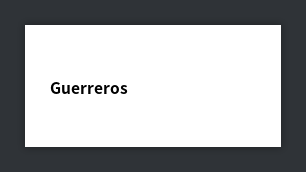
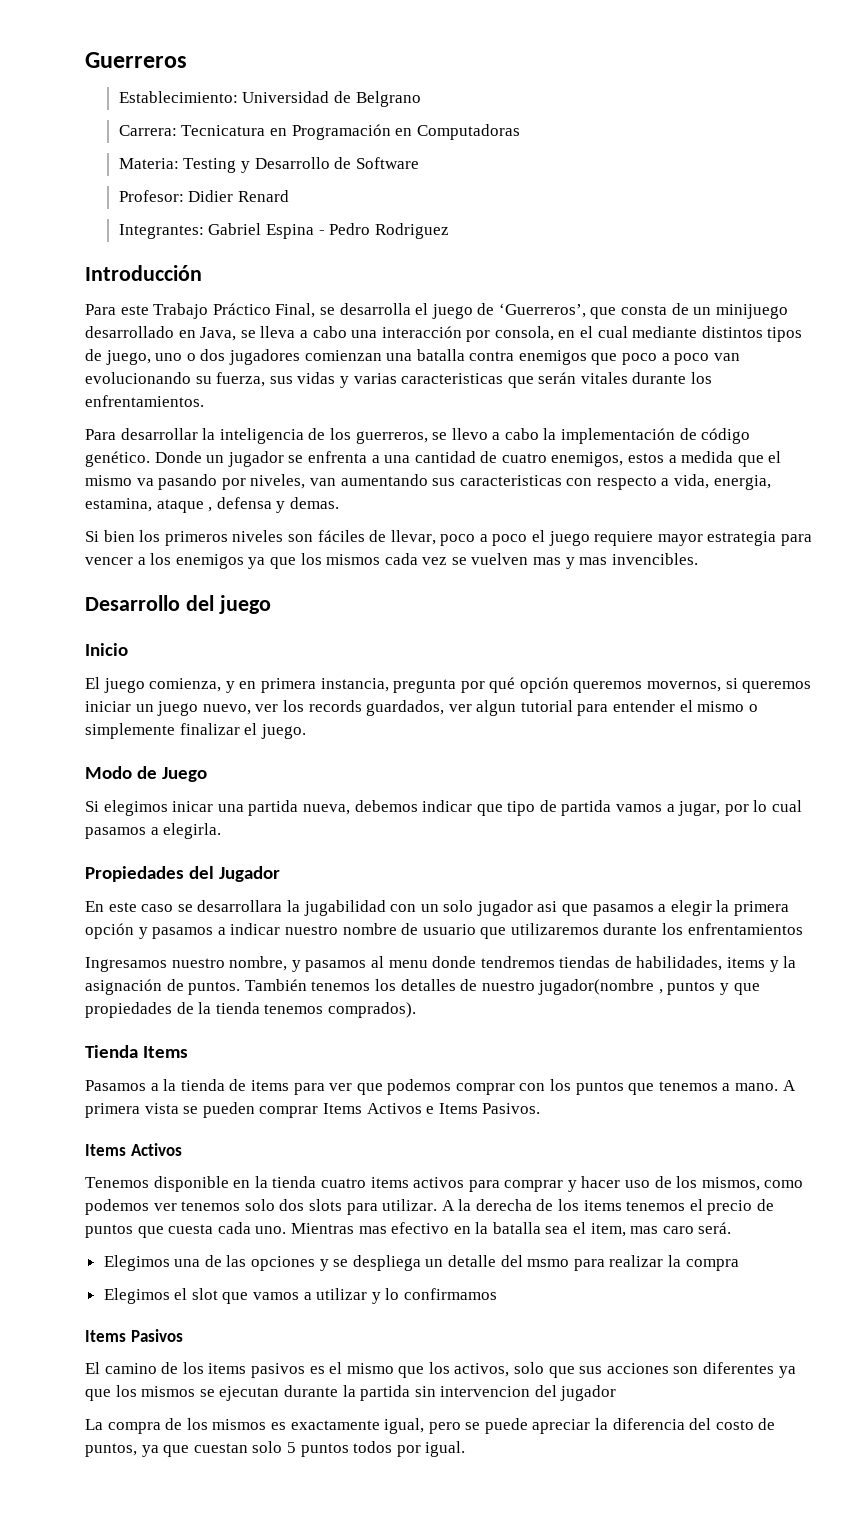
(128, 88) none -> [118,91,421,107] [118,124,520,140] [118,157,419,173] [118,190,289,202] [118,223,449,239] [85,265,202,281] [85,303,788,319] [85,326,803,342] [85,349,740,365] [85,372,713,388] [85,395,204,407] [85,428,751,444] [85,451,782,467] [85,474,771,490] [85,497,339,513] [85,530,813,546] [85,553,698,569] [85,595,271,614] [85,643,128,656] [85,677,812,693] [85,700,758,716] [85,723,306,739] [85,766,208,782] [85,800,803,816] [85,823,222,839] [85,866,281,882] [85,900,790,916] [85,923,803,939] [85,956,797,972] [85,979,760,995] [85,1002,416,1018] [85,1045,189,1058] [85,1079,796,1095] [85,1102,541,1118] [85,1143,182,1156] [85,1176,804,1192] [85,1199,775,1215] [85,1222,732,1238] [103,1255,739,1271] [103,1288,498,1304] [85,1329,183,1342] [85,1362,796,1378] [85,1385,617,1401] [85,1418,776,1434] [85,1441,466,1457] // Establecimiento: Universidad de Belgrano // Carrera: Tecnicatura en Programación en Computadoras // Materia: Testing y Desarrollo de Software // Profesor: Didier Renard // Integrantes: Gabriel Espina - Pedro Rodriguez // Introducción // Para este Trabajo Práctico Final, se desarrolla el juego de ‘Guerreros’, que consta de un minijuego desarrollado en Java, se lleva a cabo una interacción por consola, en el cual mediante distintos tipos de juego, uno o dos jugadores comienzan una batalla contra enemigos que poco a poco van evolucionando su fuerza, sus vidas y varias caracteristicas que serán vitales durante los enfrentamientos. // Para desarrollar la inteligencia de los guerreros, se llevo a cabo la implementación de código genético. Donde un jugador se enfrenta a una cantidad de cuatro enemigos, estos a medida que el mismo va pasando por niveles, van aumentando sus caracteristicas con respecto a vida, energia, estamina, ataque , defensa y demas. // Si bien los primeros niveles son fáciles de llevar, poco a poco el juego requiere mayor estrategia para vencer a los enemigos ya que los mismos cada vez se vuelven mas y mas invencibles. // Desarrollo del juego // Inicio // El juego comienza, y en primera instancia, pregunta por qué opción queremos movernos, si queremos iniciar un juego nuevo, ver los records guardados, ver algun tutorial para entender el mismo o simplemente finalizar el juego. // Modo de Juego // Si elegimos inicar una partida nueva, debemos indicar que tipo de partida vamos a jugar, por lo cual pasamos a elegirla. // Propiedades del Jugador // En este caso se desarrollara la jugabilidad con un solo jugador asi que pasamos a elegir la primera opción y pasamos a indicar nuestro nombre de usuario que utilizaremos durante los enfrentamientos // Ingresamos nuestro nombre, y pasamos al menu donde tendremos tiendas de habilidades, items y la asignación de puntos. También tenemos los detalles de nuestro jugador(nombre , puntos y que propiedades de la tienda tenemos comprados). // Tienda Items // Pasamos a la tienda de items para ver que podemos comprar con los puntos que tenemos a mano. A primera vista se pueden comprar Items Activos e Items Pasivos. // Items Activos // Tenemos disponible en la tienda cuatro items activos para comprar y hacer uso de los mismos, como podemos ver tenemos solo dos slots para utilizar. A la derecha de los items tenemos el precio de puntos que cuesta cada uno. Mientras mas efectivo en la batalla sea el item, mas caro será. // Elegimos una de las opciones y se despliega un detalle del msmo para realizar la compra // Elegimos el slot que vamos a utilizar y lo confirmamos // Items Pasivos // El camino de los items pasivos es el mismo que los activos, solo que sus acciones son diferentes ya que los mismos se ejecutan durante la partida sin intervencion del jugador // La compra de los mismos es exactamente igual, pero se puede apreciar la diferencia del costo de puntos, ya que cuestan solo 5 puntos todos por igual.

